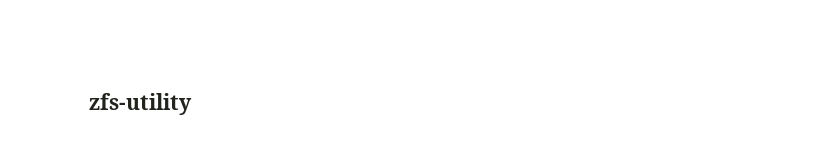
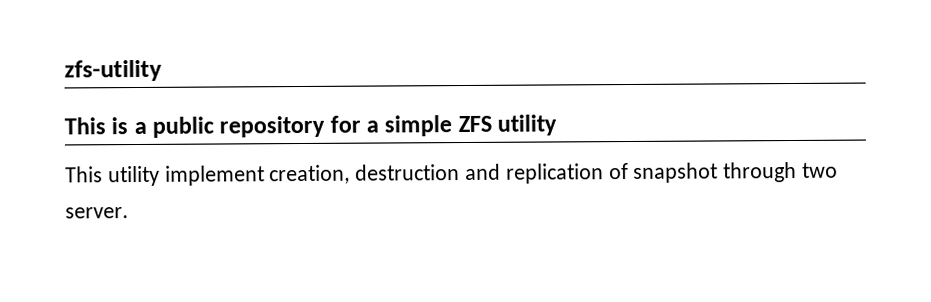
(192, 104) none -> [64,114,558,138] [65,161,839,187] [65,207,129,219] // This is a public repository for a simple ZFS utility // This utility implement creation, destruction and replication of snapshot through two server.

